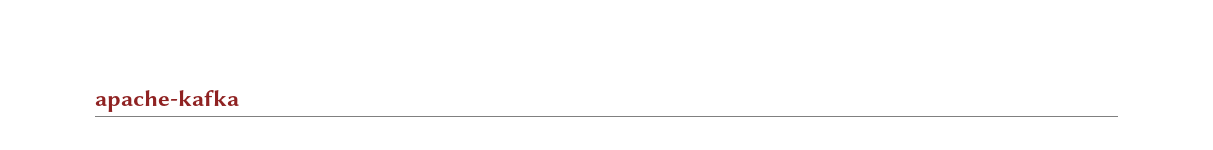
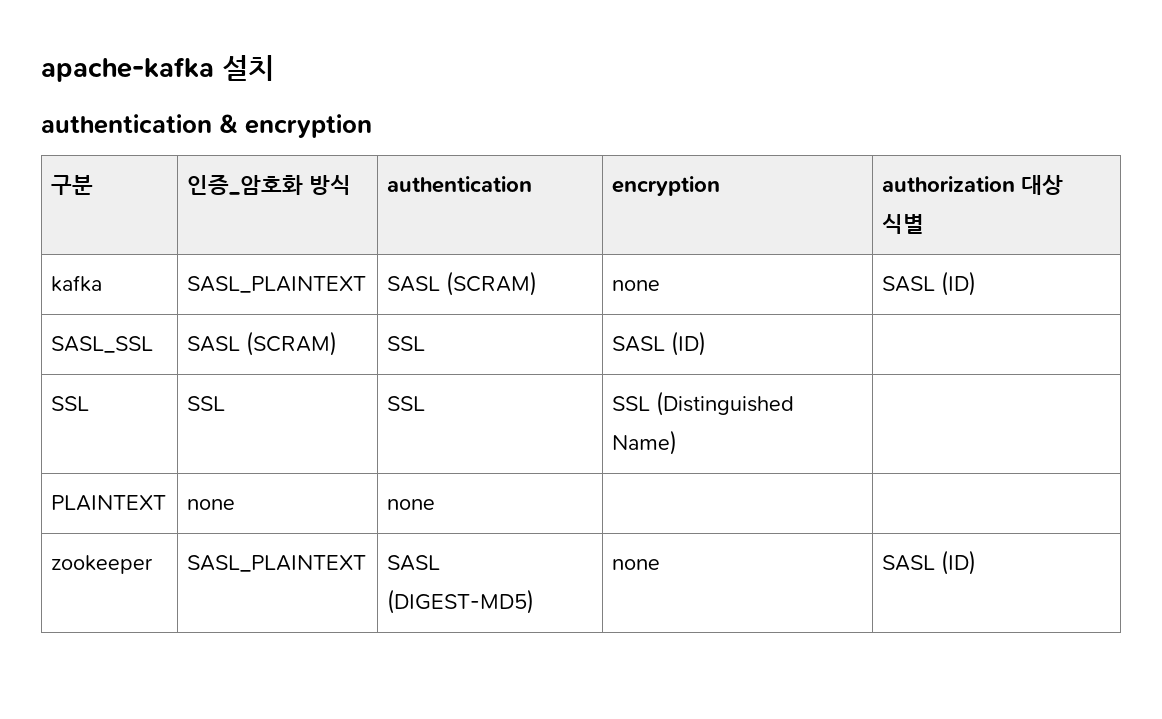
(239, 101) none -> [222,55,274,81] [41,114,372,138] [51,175,94,195] [187,175,352,195] [387,176,533,193] [612,176,721,196] [882,175,1064,195] [882,214,925,234] [51,275,103,292] [187,276,367,293] [387,271,538,296] [612,280,661,291] [882,271,977,296] [51,336,154,353] [187,331,338,356] [387,336,426,351] [612,331,707,356] [51,396,90,411] [187,396,226,411] [387,396,426,411] [612,391,795,416] [612,430,678,455] [51,495,167,511] [187,499,236,510] [387,499,436,510] [51,555,154,574] [187,555,367,572] [387,555,441,571] [387,589,535,614] [612,559,661,570] [882,550,977,575] 설치 // authentication & encryption // 구분 | 인증_암호화 방식 | authentication | encryption | authorization 대상 식별 // kafka | SASL_PLAINTEXT | SASL (SCRAM) | none | SASL (ID) // SASL_SSL | SASL (SCRAM) | SSL | SASL (ID) | // SSL | SSL | SSL | SSL (Distinguished Name) | // PLAINTEXT | none | none | | // zookeeper | SASL_PLAINTEXT | SASL (DIGEST-MD5) | none | SASL (ID)

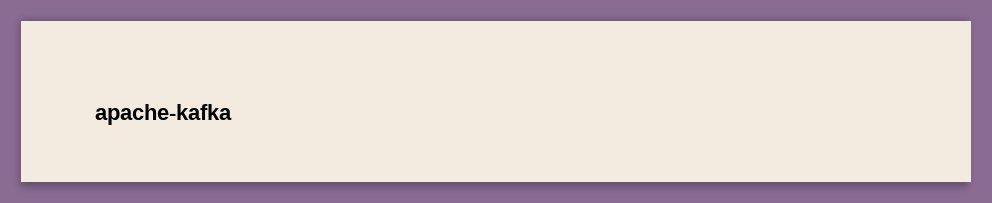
[222,55,274,81] [41,114,372,138] [51,175,94,195] [187,175,352,195] [387,176,533,193] [612,176,721,196] [882,175,1064,195] [882,214,925,234] [51,275,103,292] [187,276,367,293] [387,271,538,296] [612,280,661,291] [882,271,977,296] [51,336,154,353] [187,331,338,356] [387,336,426,351] [612,331,707,356] [51,396,90,411] [187,396,226,411] [387,396,426,411] [612,391,795,416] [612,430,678,455] [51,495,167,511] [187,499,236,510] [387,499,436,510] [51,555,154,574] [187,555,367,572] [387,555,441,571] [387,589,535,614] [612,559,661,570] [882,550,977,575] 설치 // authentication & encryption // 구분 | 인증_암호화 방식 | authentication | encryption | authorization 대상 식별 // kafka | SASL_PLAINTEXT | SASL (SCRAM) | none | SASL (ID) // SASL_SSL | SASL (SCRAM) | SSL | SASL (ID) | // SSL | SSL | SSL | SSL (Distinguished Name) | // PLAINTEXT | none | none | | // zookeeper | SASL_PLAINTEXT | SASL (DIGEST-MD5) | none | SASL (ID) -> (232, 114) none

